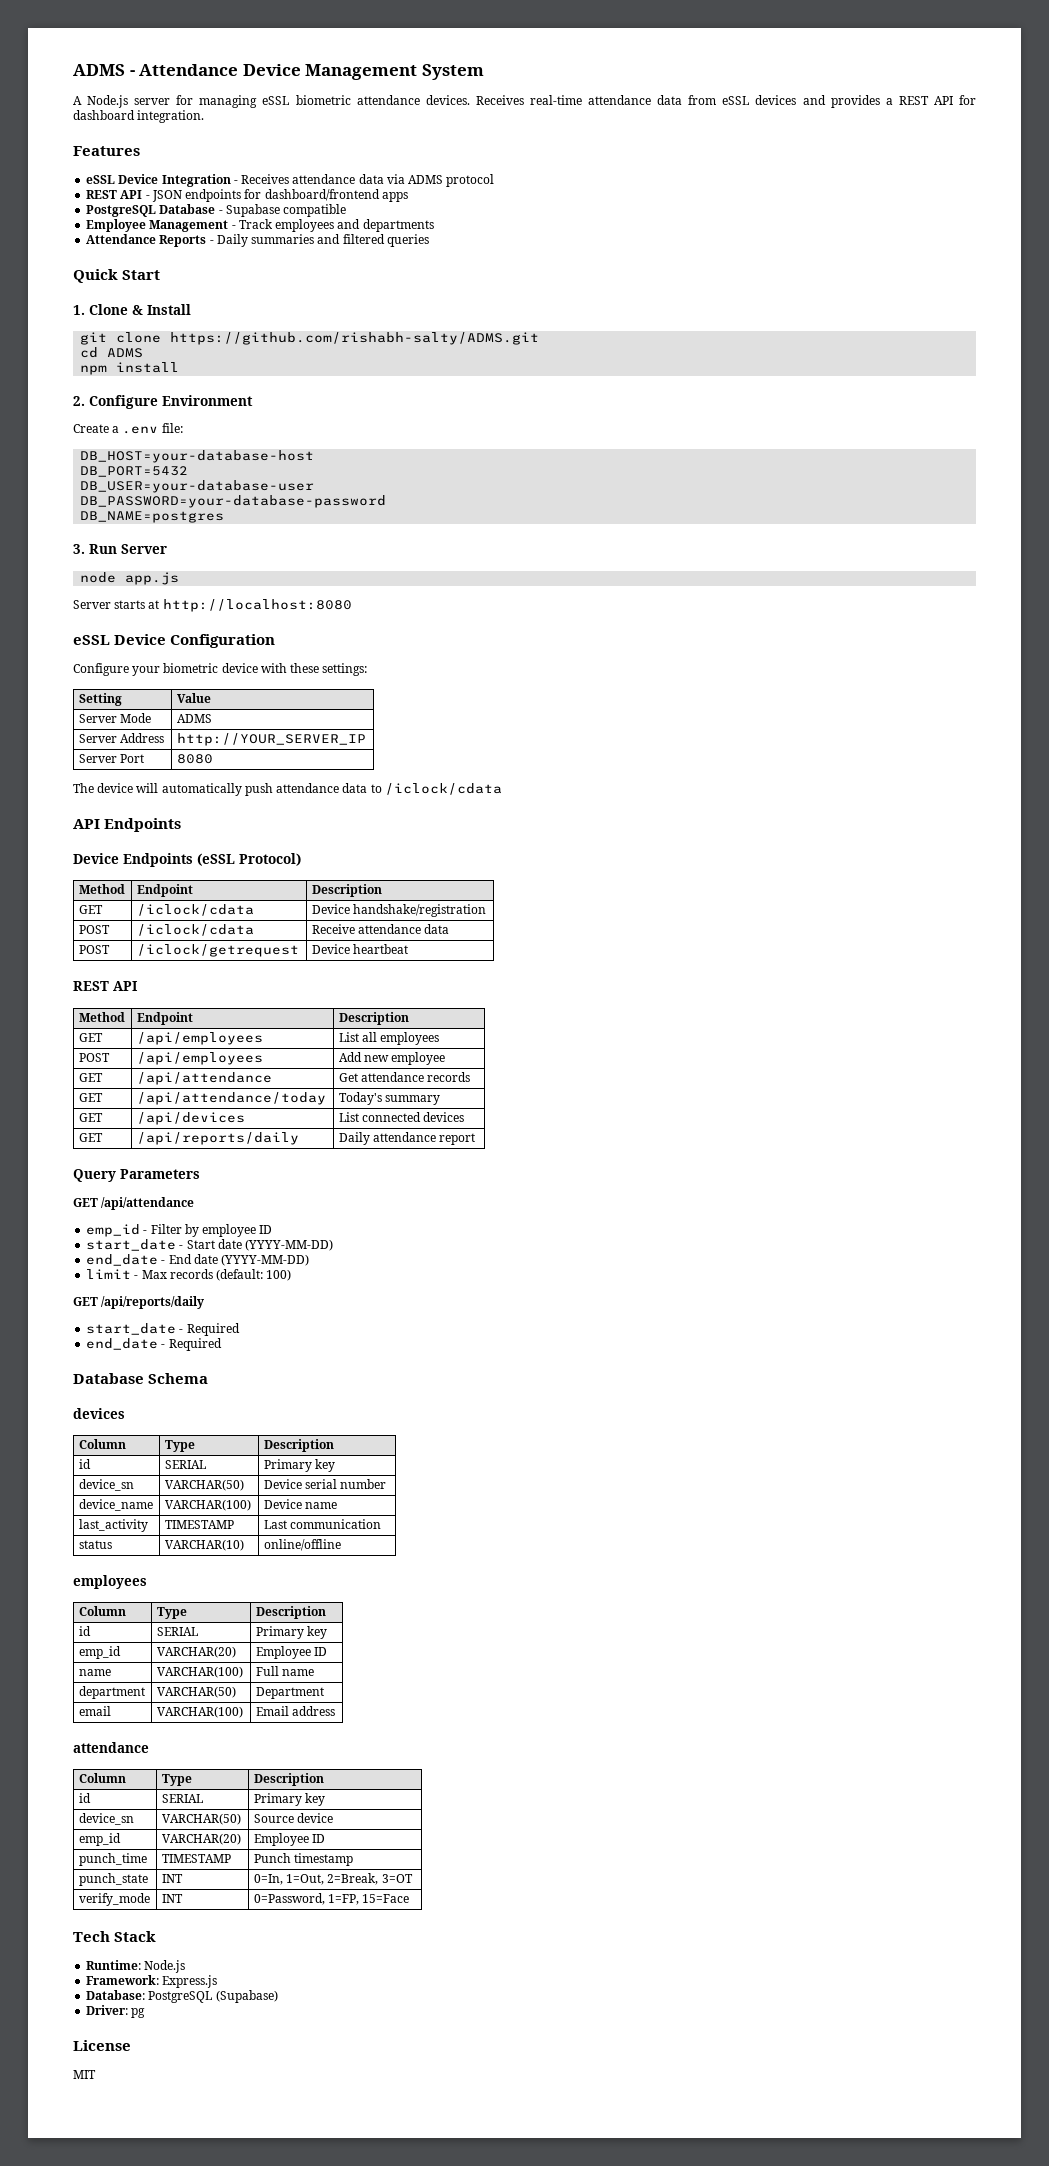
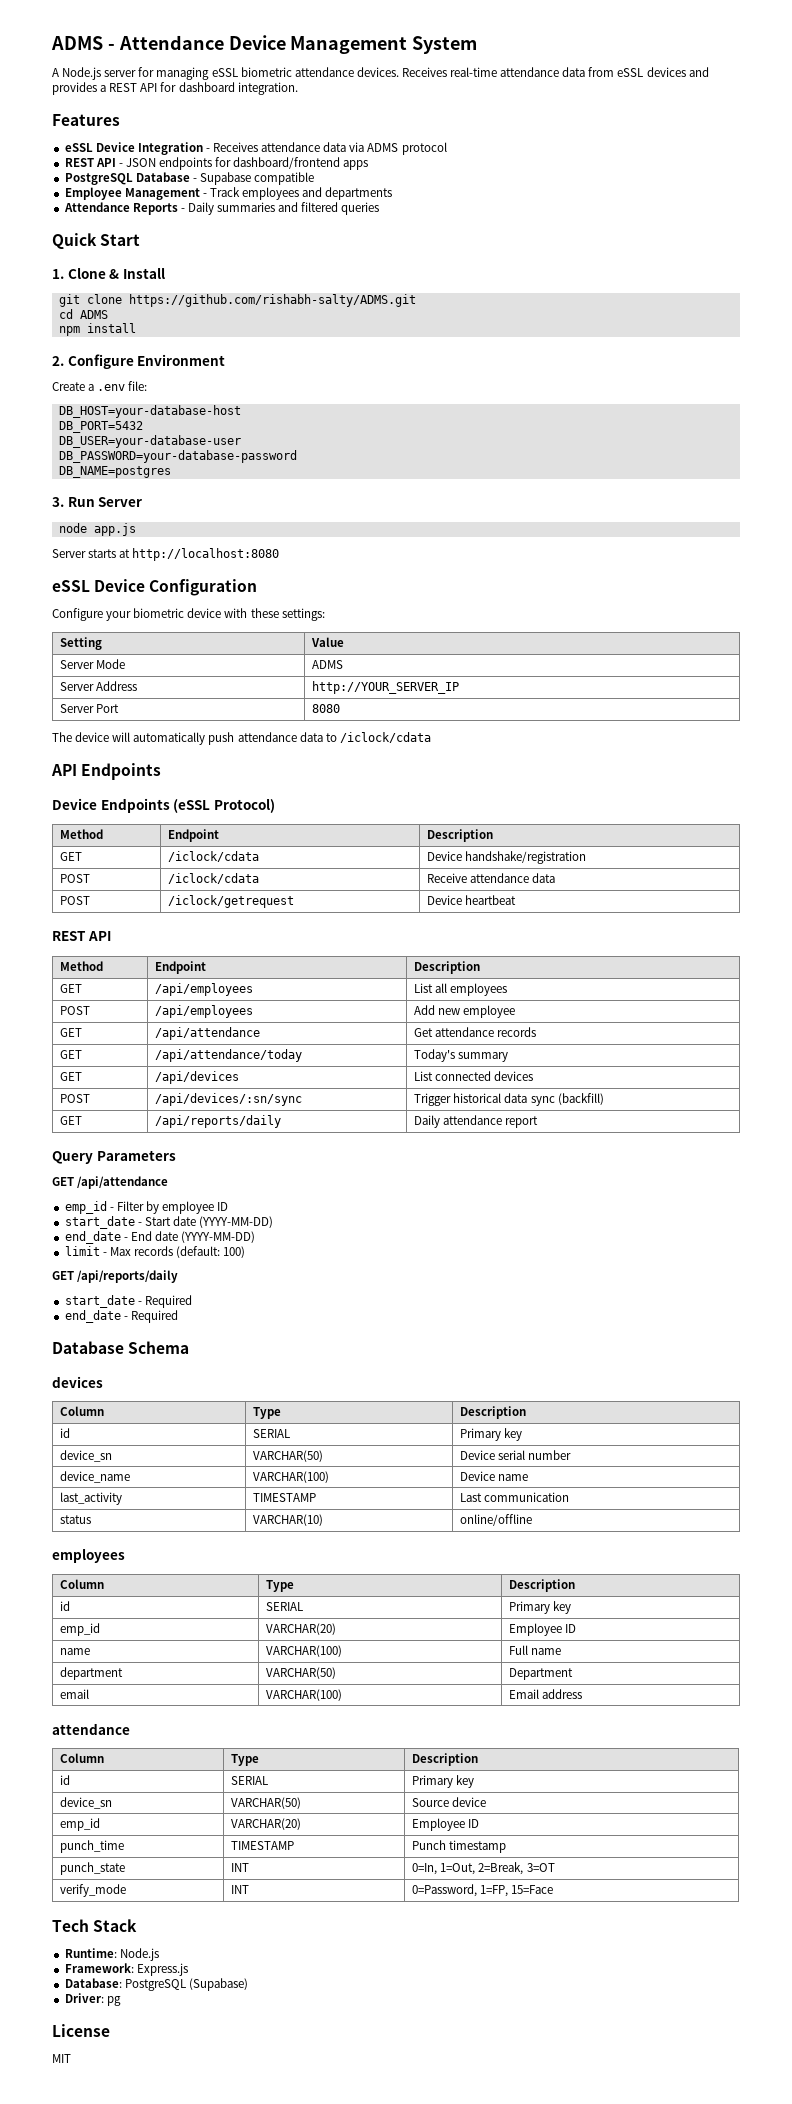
(465, 1117) none -> [60,1094,91,1103] [155,1093,303,1106] [414,1093,604,1106] // POST | /api/devices/:sn/sync | Trigger historical data sync (backfill)

